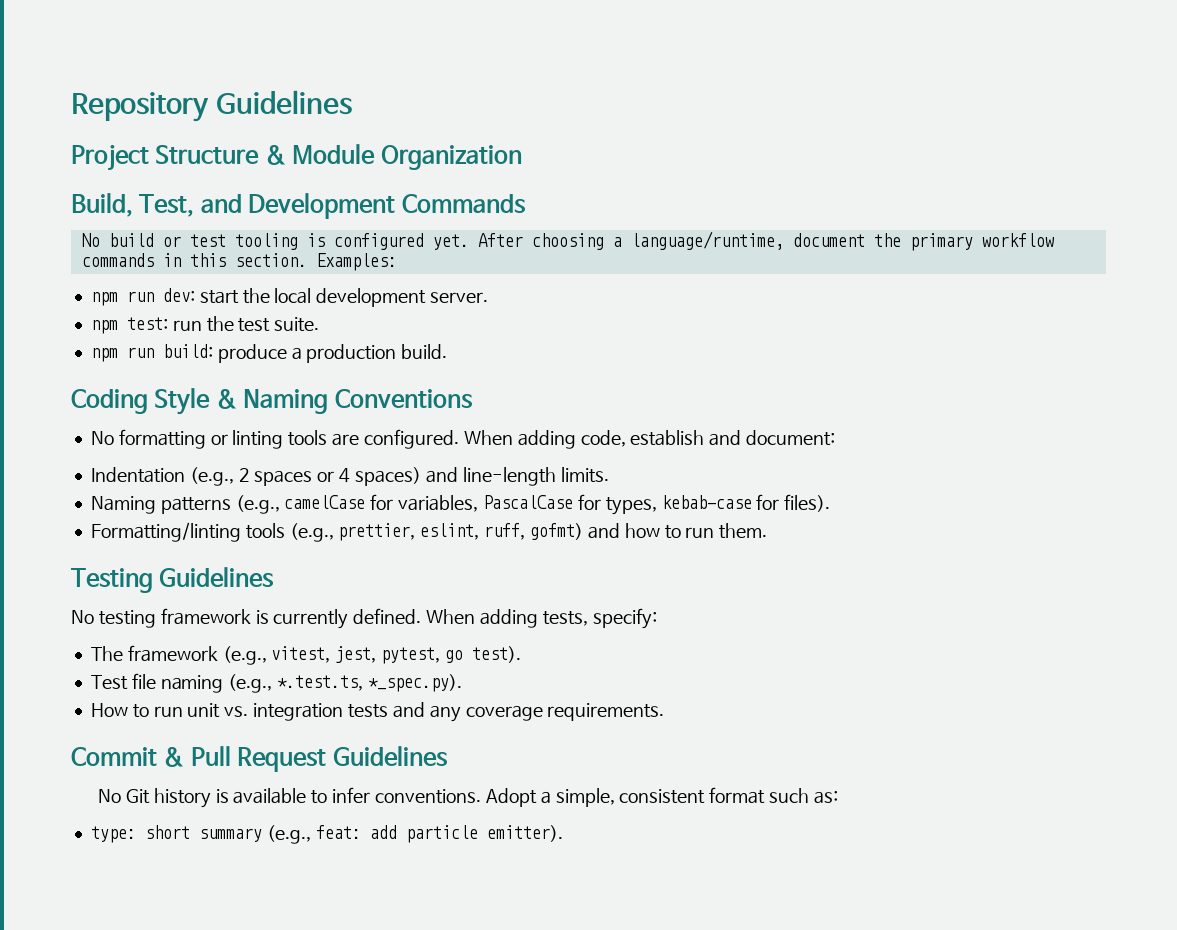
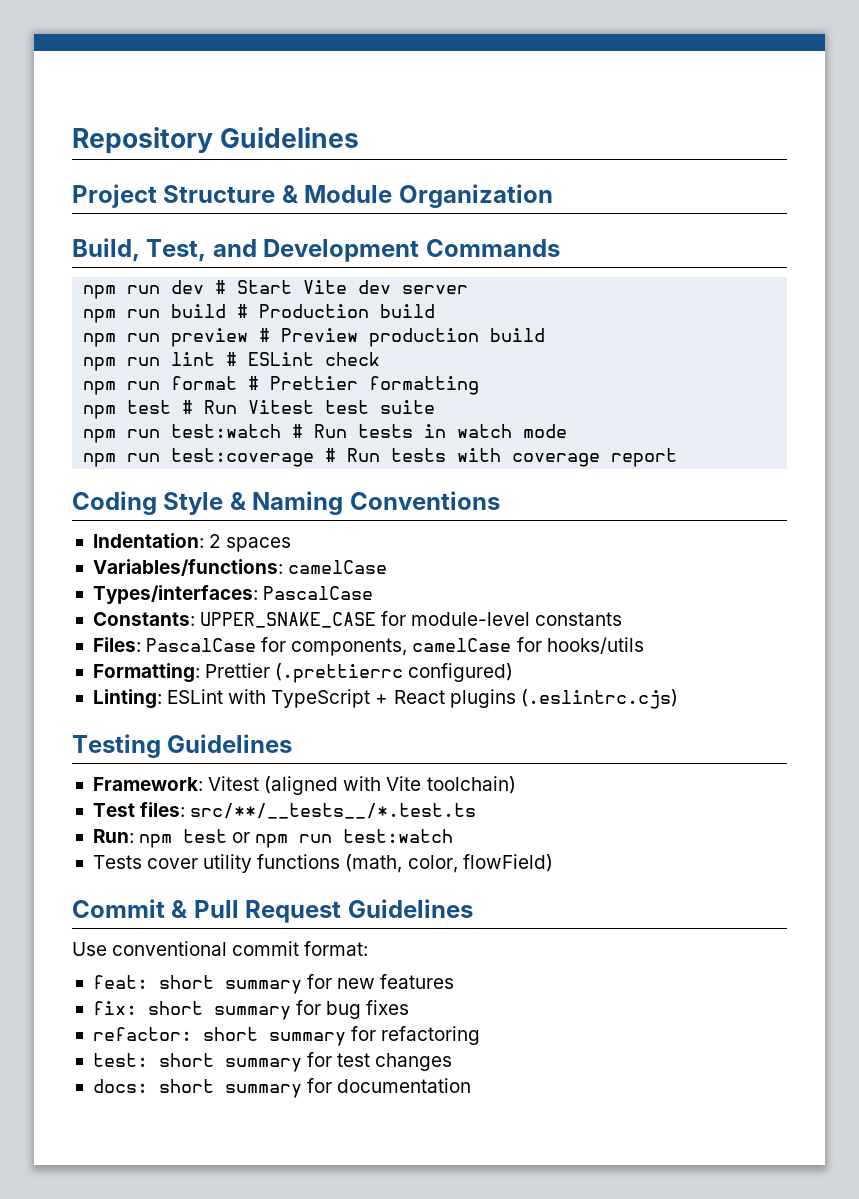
[81,231,1054,251] [81,253,397,271] [90,288,489,307] [90,316,320,334] [90,344,448,363] No build or test tooling is configured yet. After choosing a language/runtime, document the primary workflow commands in this section. Examples: // npm run dev: start the local development server. // npm test: run the test suite. // npm run build: produce a production build. -> [83,280,469,299] [83,304,436,323] [83,328,546,347] [83,352,381,371] [83,376,480,395] [83,400,436,419] [83,424,568,443] [83,448,678,467] npm run dev # Start Vite dev server // npm run build # Production build // npm run preview # Preview production build // npm run lint # ESLint check // npm run format # Prettier formatting // npm test # Run Vitest test suite // npm run test:watch # Run tests in watch mode // npm run test:coverage # Run tests with coverage report
[90,429,836,449] [90,467,609,486] [90,494,831,515] [90,522,768,542] [71,567,275,593] [71,608,657,629] [90,645,521,665] [90,673,463,693] [90,702,665,722] No formatting or linting tools are configured. When adding code, establish and document: // Indentation (e.g., 2 spaces or 4 spaces) and line-length limits. // Naming patterns (e.g., camelCase for variables, PascalCase for types, kebab-case for files). // Formatting/linting tools (e.g., prettier, eslint, ruff, gofmt) and how to run them. // Testing Guidelines // No testing framework is currently defined. When adding tests, specify: // The framework (e.g., vitest, jest, pytest, go test). // Test file naming (e.g., *.test.ts, *_spec.py). // How to run unit vs. integration tests and any coverage requirements. -> [92,533,292,552] [92,559,388,576] [92,585,374,604] [92,611,623,628] [92,637,644,656] [92,663,514,683] [92,689,678,709] [72,734,293,758] [92,776,516,795] [92,802,477,819] [92,829,454,848] [92,854,553,873] Indentation: 2 spaces // Variables/functions: camelCase // Types/interfaces: PascalCase // Constants: UPPER_SNAKE_CASE for module-level constants // Files: PascalCase for components, camelCase for hooks/utils // Formatting: Prettier (.prettierrc configured) // Linting: ESLint with TypeScript + React plugins (.eslintrc.cjs) // Testing Guidelines // Framework: Vitest (aligned with Vite toolchain) // Test files: src/**/__tests__/*.test.ts // Run: npm test or npm run test:watch // Tests cover utility functions (math, color, flowField)
[97,787,839,808] [90,825,563,844] No Git history is available to infer conventions. Adopt a simple, consistent format such as: // type: short summary (e.g., feat: add particle emitter). -> [72,941,369,956] [92,974,455,994] [92,1000,410,1020] [92,1026,481,1046] [92,1052,453,1072] [92,1078,472,1098] Use conventional commit format: // feat: short summary for new features // fix: short summary for bug fixes // refactor: short summary for refactoring // test: short summary for test changes // docs: short summary for documentation

